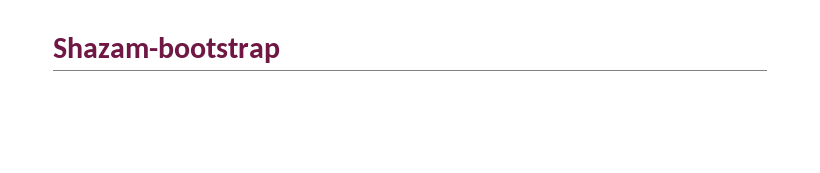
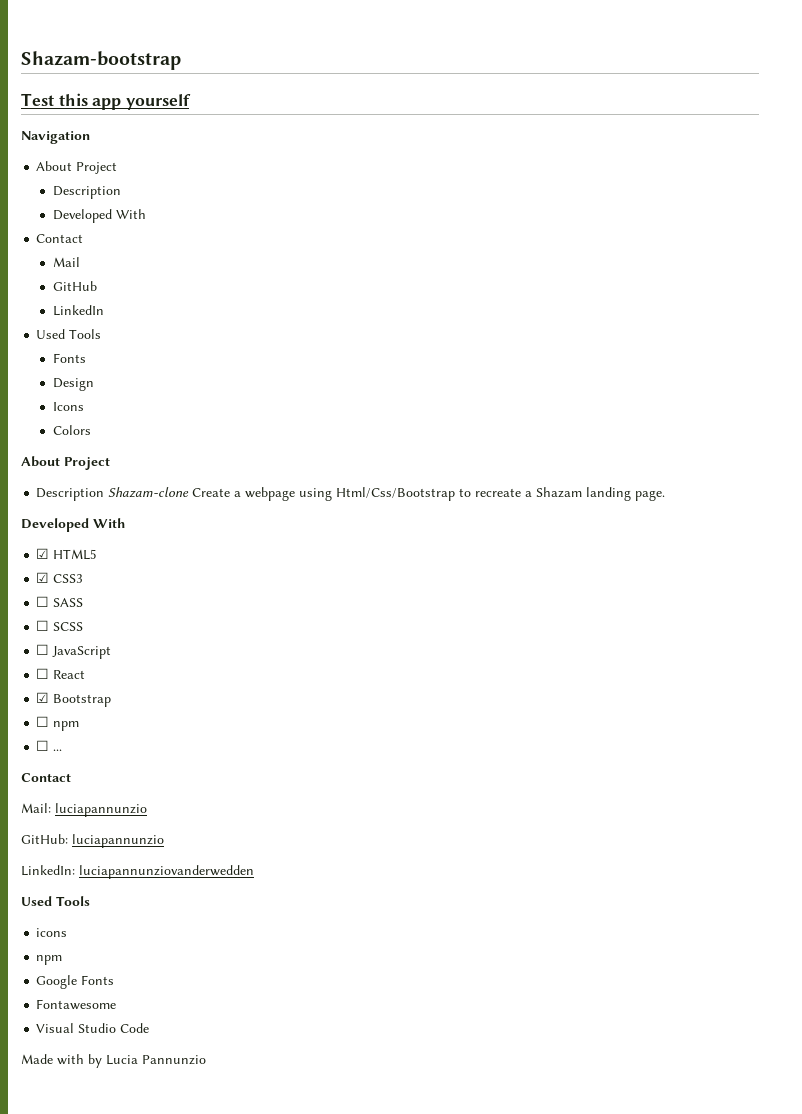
(280, 50) none -> [21,93,192,110] [21,131,90,144] [36,161,118,174] [52,186,121,199] [52,209,146,223] [36,234,84,243] [52,257,80,267] [52,281,97,291] [52,305,104,316] [36,329,102,339] [52,353,86,363] [52,378,94,391] [52,402,84,411] [52,425,91,435] [21,456,110,470] [36,487,666,501] [21,518,125,532] [36,548,98,560] [36,572,84,583] [36,596,84,607] [36,620,84,631] [36,644,112,659] [36,668,86,679] [36,692,112,707] [36,716,80,731] [36,740,63,751] [21,773,71,782] [21,803,147,817] [21,834,164,848] [21,865,254,879] [21,896,90,906] [36,928,68,937] [36,955,63,965] [36,975,115,989] [36,999,117,1010] [36,1023,150,1033] [21,1054,206,1068] // Test this app yourself // Navigation // About Project // Description // Developed With // Contact // Mail // GitHub // LinkedIn // Used Tools // Fonts // Design // Icons // Colors // About Project // Description Shazam-clone Create a webpage using Html/Css/Bootstrap to recreate a Shazam landing page. // Developed With // ☑ HTML5 // ☑ CSS3 // ☐ SASS // ☐ SCSS // ☐ JavaScript // ☐ React // ☑ Bootstrap // ☐ npm // ☐ ... // Contact // Mail: luciapannunzio // GitHub: luciapannunzio // LinkedIn: luciapannunziovanderwedden // Used Tools // icons // npm // Google Fonts // Fontawesome // Visual Studio Code // Made with by Lucia Pannunzio

